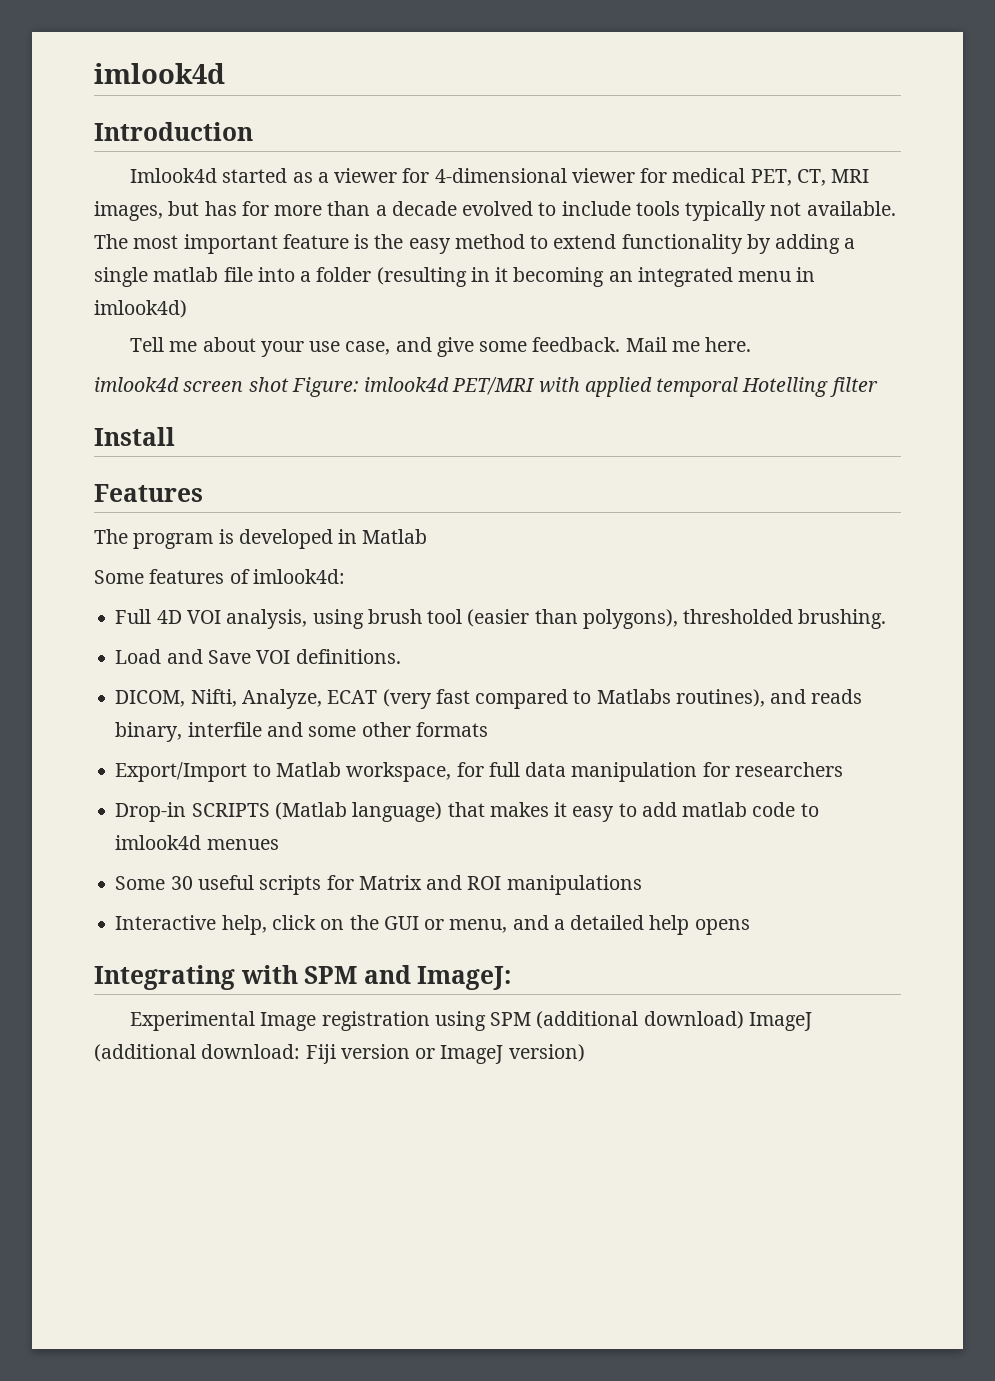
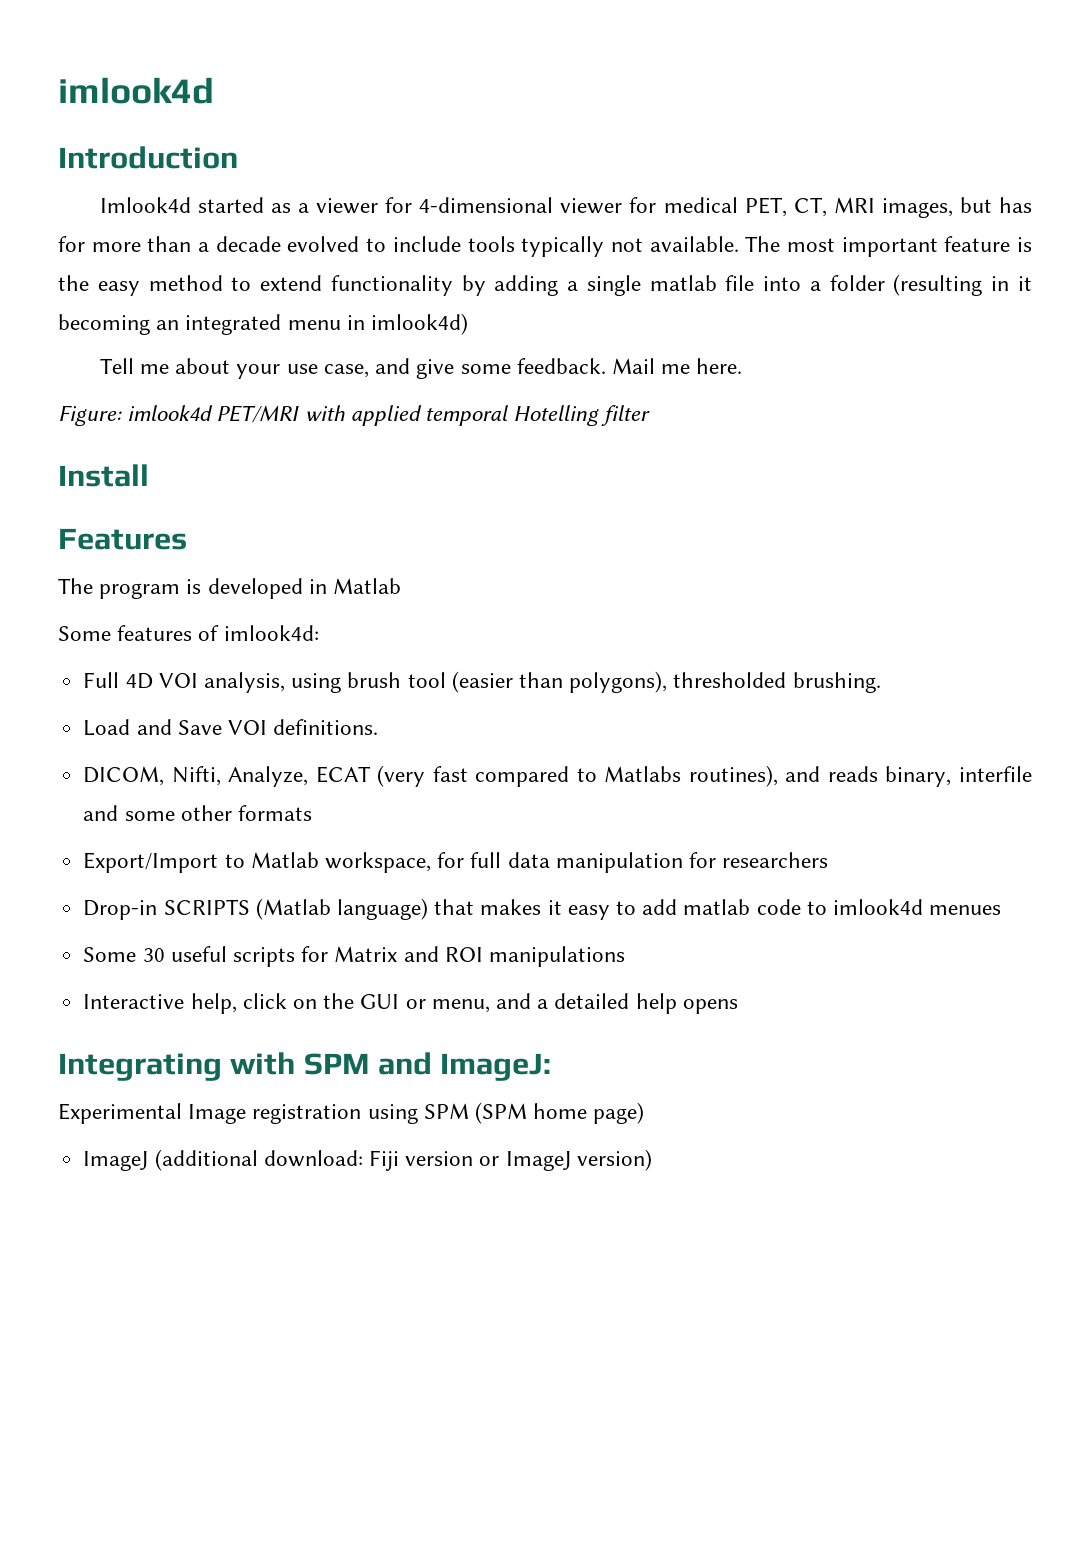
[94,377,289,392] imlook4d screen shot -> (743, 366) none
[536,1011,744,1029] (additional download) -> [475,1102,645,1124] (SPM home page) //

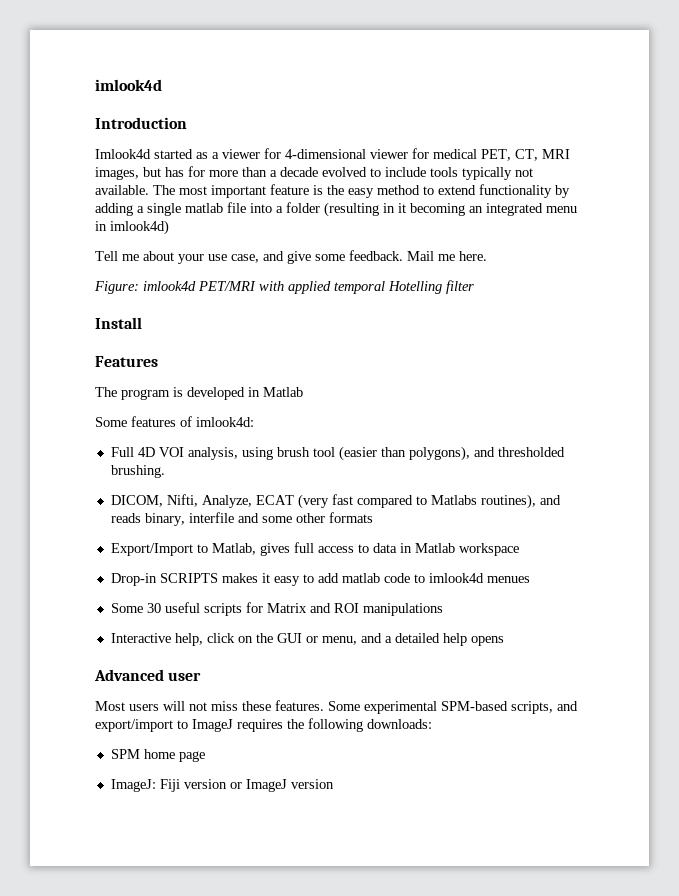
(668, 682) none -> [473,447,495,457] and
[83,719,379,736] // Load and Save VOI definitions. -> (165, 471) none
[250,852,829,873] Matlab workspace, for full data manipulation for researchers -> [211,542,519,556] Matlab, gives full access to data in Matlab workspace
[255,898,475,920] (Matlab language) that -> (218, 578) none
[58,1052,552,1081] [58,1102,645,1124] [83,1149,363,1171] Integrating with SPM and ImageJ: // Experimental Image registration using SPM (SPM home page) // ImageJ (additional download: -> [94,669,202,681] [95,700,578,714] [95,718,432,732] [110,749,205,762] [110,779,156,792] Advanced user // Most users will not miss these features. Some experimental SPM-based scripts, and export/import to ImageJ requires the following downloads: // SPM home page // ImageJ:
[576,1149,652,1171] version) -> [290,779,334,789] version

